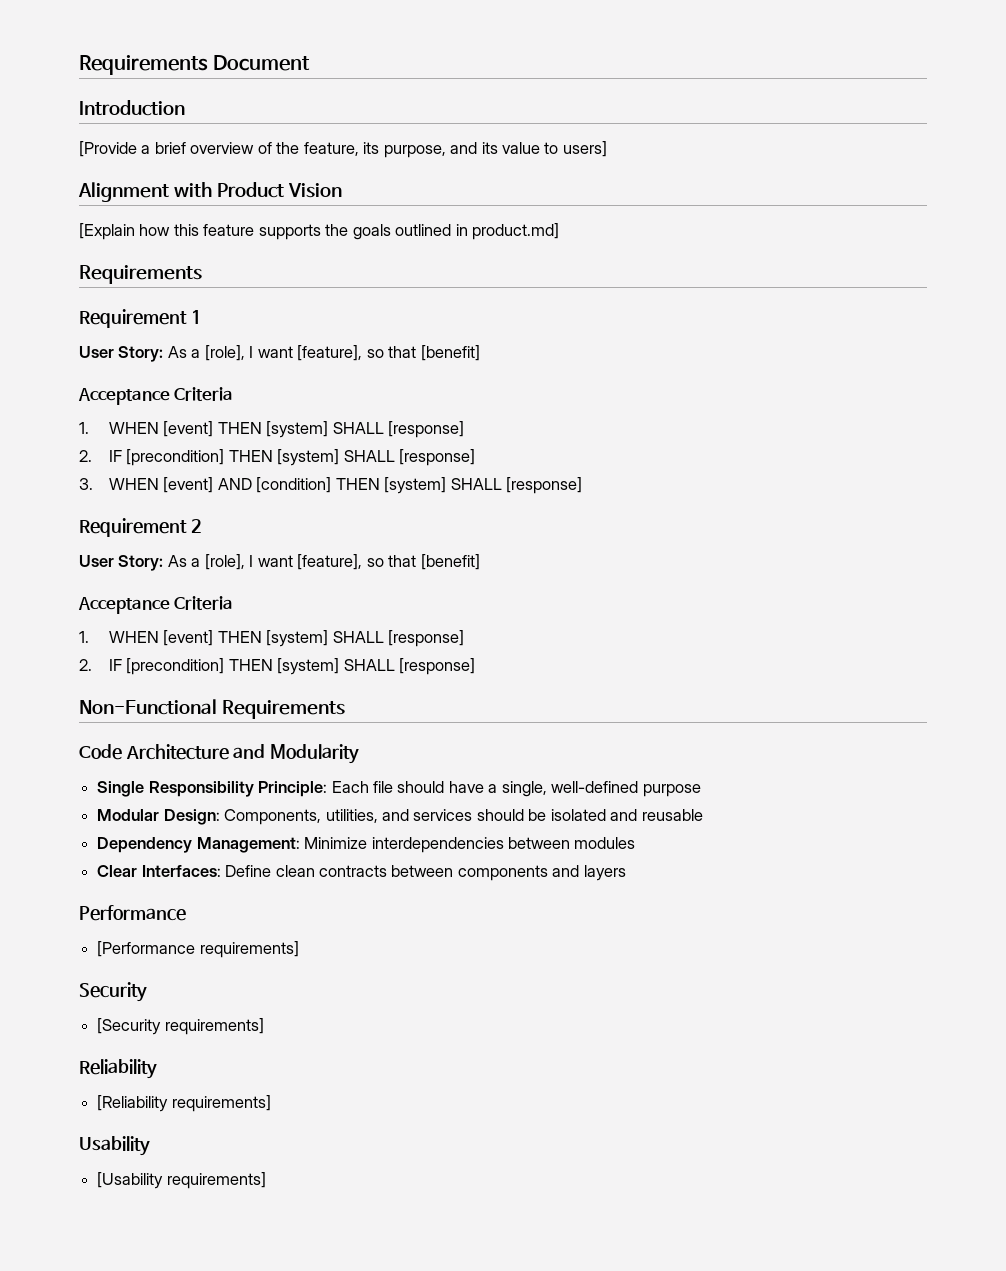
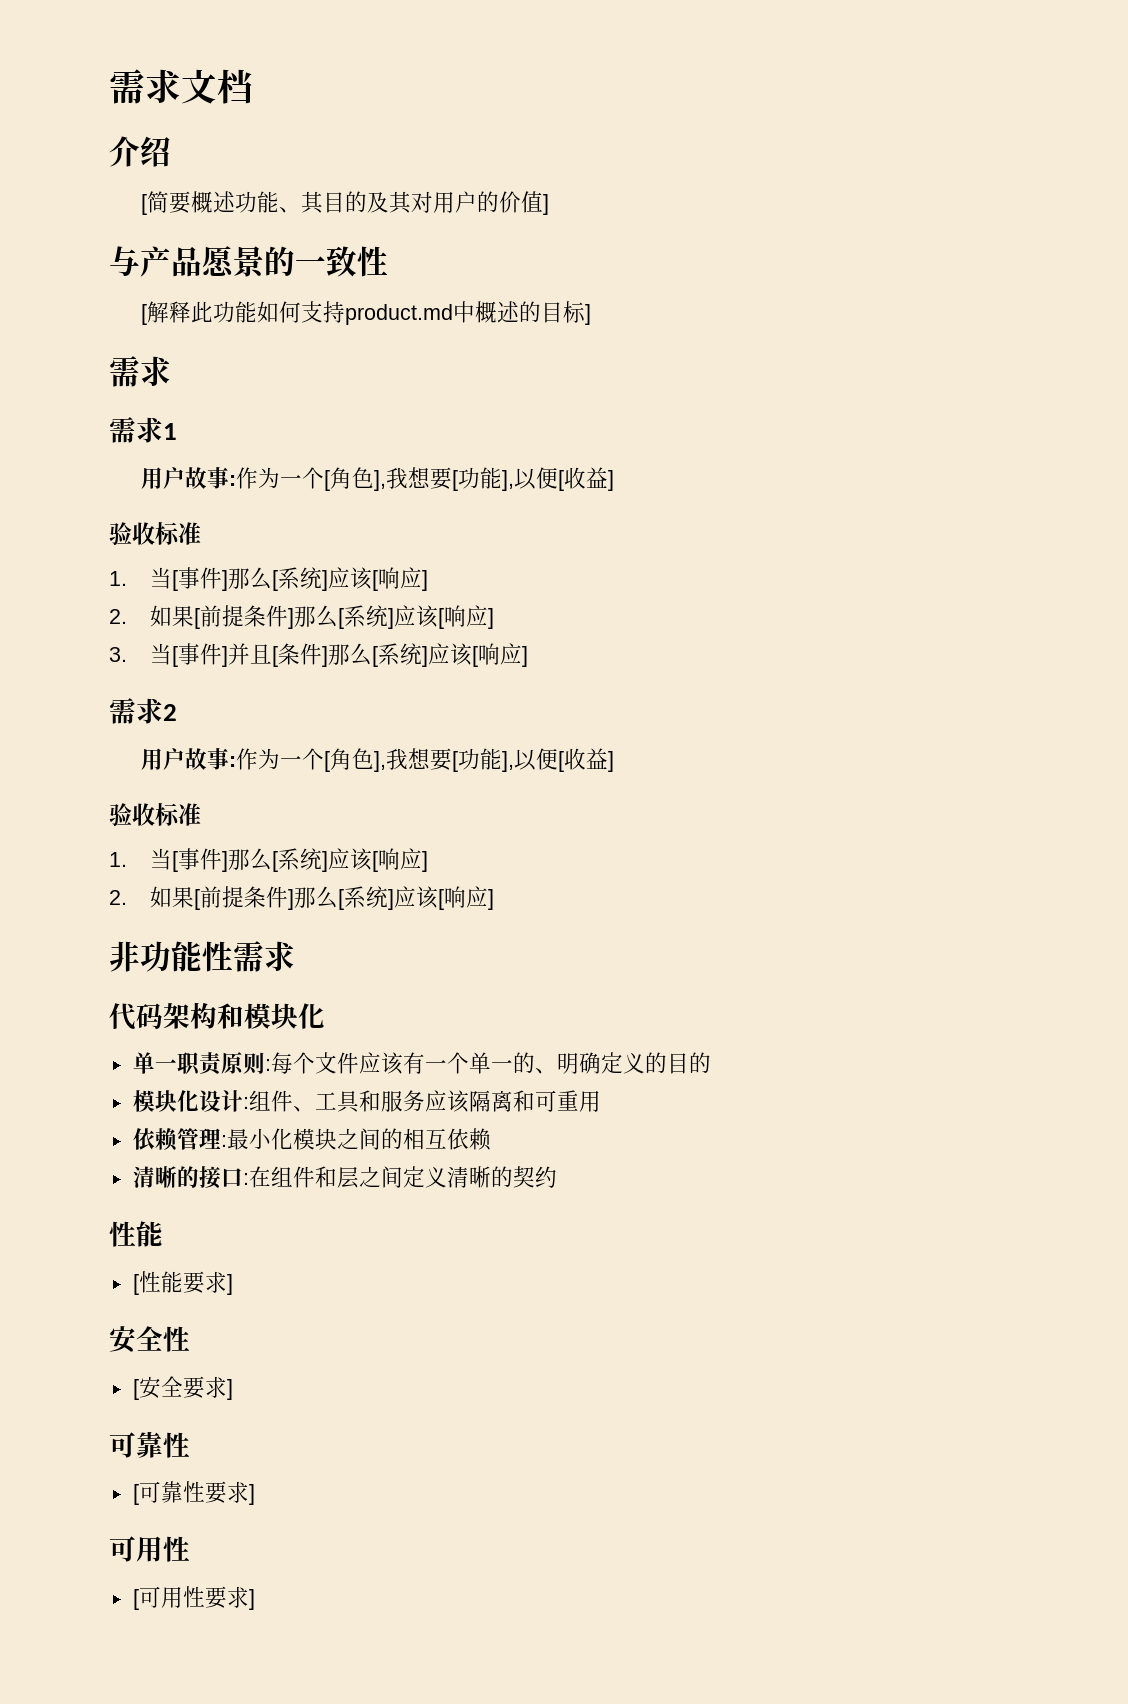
[79,55,311,75] [79,100,185,116] [79,141,607,158] [78,182,342,202] [79,223,560,240] [79,265,202,284] [79,309,202,328] [79,345,480,362] [78,387,234,405] [79,421,465,438] [79,449,476,466] [79,477,583,494] [79,518,202,537] [79,554,480,571] [78,596,234,614] [79,630,465,647] [79,658,476,675] [79,699,345,719] [79,744,360,764] [97,781,701,797] [97,809,703,825] [97,837,636,853] [97,865,626,881] [79,905,186,921] [97,941,299,958] [79,982,147,1002] [97,1018,264,1035] [79,1059,157,1079] [97,1095,271,1112] [79,1136,150,1156] [97,1172,266,1189] Requirements Document // Introduction // [Provide a brief overview of the feature, its purpose, and its value to users] // Alignment with Product Vision // [Explain how this feature supports the goals outlined in product.md] // Requirements // Requirement 1 // User Story: As a [role], I want [feature], so that [benefit] // Acceptance Criteria // 1. WHEN [event] THEN [system] SHALL [response] // 2. IF [precondition] THEN [system] SHALL [response] // 3. WHEN [event] AND [condition] THEN [system] SHALL [response] // Requirement 2 // User Story: As a [role], I want [feature], so that [benefit] // Acceptance Criteria // 1. WHEN [event] THEN [system] SHALL [response] // 2. IF [precondition] THEN [system] SHALL [response] // Non-Functional Requirements // Code Architecture and Modularity // Single Responsibility Principle: Each file should have a single, well-defined purpose // Modular Design: Components, utilities, and services should be isolated and reusable // Dependency Management: Minimize interdependencies between modules // Clear Interfaces: Define clean contracts between components and layers // Performance // [Performance requirements] // Security // [Security requirements] // Reliability // [Reliability requirements] // Usability // [Usability requirements] -> [109,69,253,104] [109,136,171,167] [140,191,549,215] [109,246,388,278] [140,301,591,325] [109,356,171,387] [109,417,177,443] [140,467,614,491] [109,522,201,545] [109,567,428,591] [109,605,494,629] [109,643,528,667] [109,698,177,724] [140,748,614,772] [109,803,201,826] [109,848,428,872] [109,886,494,910] [109,941,295,972] [109,1002,325,1030] [132,1052,711,1076] [132,1090,601,1113] [132,1128,491,1151] [132,1166,557,1189] [109,1221,163,1247] [132,1271,233,1295] [109,1326,190,1353] [132,1376,233,1400] [109,1431,190,1458] [132,1481,255,1505] [109,1536,190,1562] [132,1586,255,1610] 需求文档 // 介绍 // [简要概述功能、其目的及其对用户的价值] // 与产品愿景的一致性 // [解释此功能如何支持product.md中概述的目标] // 需求 // 需求1 // 用户故事:作为一个[角色],我想要[功能],以便[收益] // 验收标准 // 1.当[事件]那么[系统]应该[响应] // 2.如果[前提条件]那么[系统]应该[响应] // 3.当[事件]并且[条件]那么[系统]应该[响应] // 需求2 // 用户故事:作为一个[角色],我想要[功能],以便[收益] // 验收标准 // 1.当[事件]那么[系统]应该[响应] // 2.如果[前提条件]那么[系统]应该[响应] // 非功能性需求 // 代码架构和模块化 // 单一职责原则:每个文件应该有一个单一的、明确定义的目的 // 模块化设计:组件、工具和服务应该隔离和可重用 // 依赖管理:最小化模块之间的相互依赖 // 清晰的接口:在组件和层之间定义清晰的契约 // 性能 // [性能要求] // 安全性 // [安全要求] // 可靠性 // [可靠性要求] // 可用性 // [可用性要求]

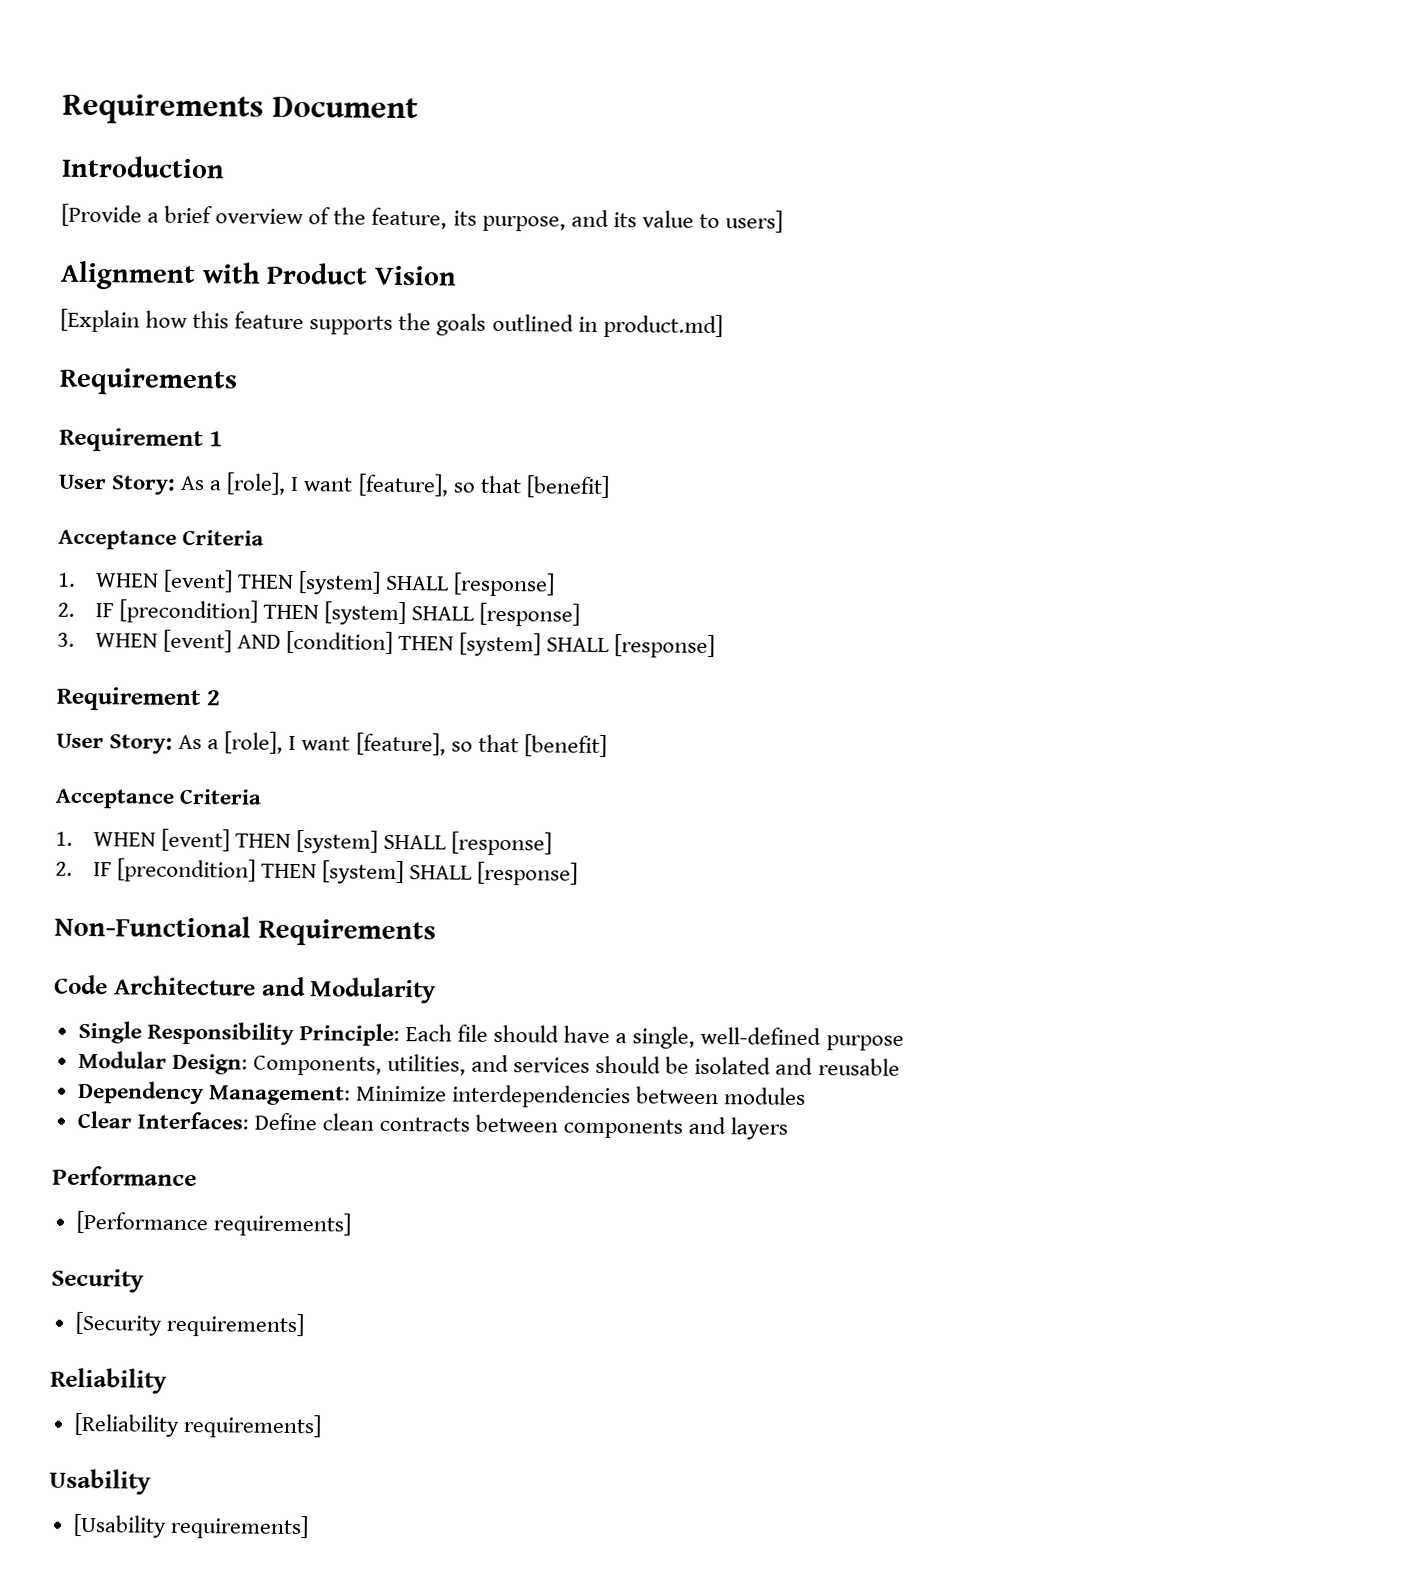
[109,69,253,104] [109,136,171,167] [140,191,549,215] [109,246,388,278] [140,301,591,325] [109,356,171,387] [109,417,177,443] [140,467,614,491] [109,522,201,545] [109,567,428,591] [109,605,494,629] [109,643,528,667] [109,698,177,724] [140,748,614,772] [109,803,201,826] [109,848,428,872] [109,886,494,910] [109,941,295,972] [109,1002,325,1030] [132,1052,711,1076] [132,1090,601,1113] [132,1128,491,1151] [132,1166,557,1189] [109,1221,163,1247] [132,1271,233,1295] [109,1326,190,1353] [132,1376,233,1400] [109,1431,190,1458] [132,1481,255,1505] [109,1536,190,1562] [132,1586,255,1610] 需求文档 // 介绍 // [简要概述功能、其目的及其对用户的价值] // 与产品愿景的一致性 // [解释此功能如何支持product.md中概述的目标] // 需求 // 需求1 // 用户故事:作为一个[角色],我想要[功能],以便[收益] // 验收标准 // 1.当[事件]那么[系统]应该[响应] // 2.如果[前提条件]那么[系统]应该[响应] // 3.当[事件]并且[条件]那么[系统]应该[响应] // 需求2 // 用户故事:作为一个[角色],我想要[功能],以便[收益] // 验收标准 // 1.当[事件]那么[系统]应该[响应] // 2.如果[前提条件]那么[系统]应该[响应] // 非功能性需求 // 代码架构和模块化 // 单一职责原则:每个文件应该有一个单一的、明确定义的目的 // 模块化设计:组件、工具和服务应该隔离和可重用 // 依赖管理:最小化模块之间的相互依赖 // 清晰的接口:在组件和层之间定义清晰的契约 // 性能 // [性能要求] // 安全性 // [安全要求] // 可靠性 // [可靠性要求] // 可用性 // [可用性要求] -> [62,93,418,125] [61,155,225,179] [61,203,783,233] [60,260,457,291] [60,308,723,339] [59,367,238,396] [59,427,223,453] [58,472,610,499] [58,529,265,550] [57,569,556,597] [57,599,581,627] [57,629,716,659] [56,686,220,712] [56,731,607,757] [55,788,263,809] [55,828,553,856] [55,858,579,886] [54,914,436,947] [54,974,437,1004] [77,1020,904,1051] [77,1050,900,1076] [77,1080,807,1109] [76,1110,789,1140] [52,1165,197,1187] [75,1210,351,1237] [51,1268,144,1293] [74,1311,305,1338] [50,1367,167,1394] [73,1412,322,1439] [49,1468,151,1495] [72,1513,309,1540] Requirements Document // Introduction // [Provide a brief overview of the feature, its purpose, and its value to users] // Alignment with Product Vision // [Explain how this feature supports the goals outlined in product.md] // Requirements // Requirement 1 // User Story: As a [role], I want [feature], so that [benefit] // Acceptance Criteria // 1. WHEN [event] THEN [system] SHALL [response] // 2. IF [precondition] THEN [system] SHALL [response] // 3. WHEN [event] AND [condition] THEN [system] SHALL [response] // Requirement 2 // User Story: As a [role], I want [feature], so that [benefit] // Acceptance Criteria // 1. WHEN [event] THEN [system] SHALL [response] // 2. IF [precondition] THEN [system] SHALL [response] // Non-Functional Requirements // Code Architecture and Modularity // Single Responsibility Principle: Each file should have a single, well-defined purpose // Modular Design: Components, utilities, and services should be isolated and reusable // Dependency Management: Minimize interdependencies between modules // Clear Interfaces: Define clean contracts between components and layers // Performance // [Performance requirements] // Security // [Security requirements] // Reliability // [Reliability requirements] // Usability // [Usability requirements]

